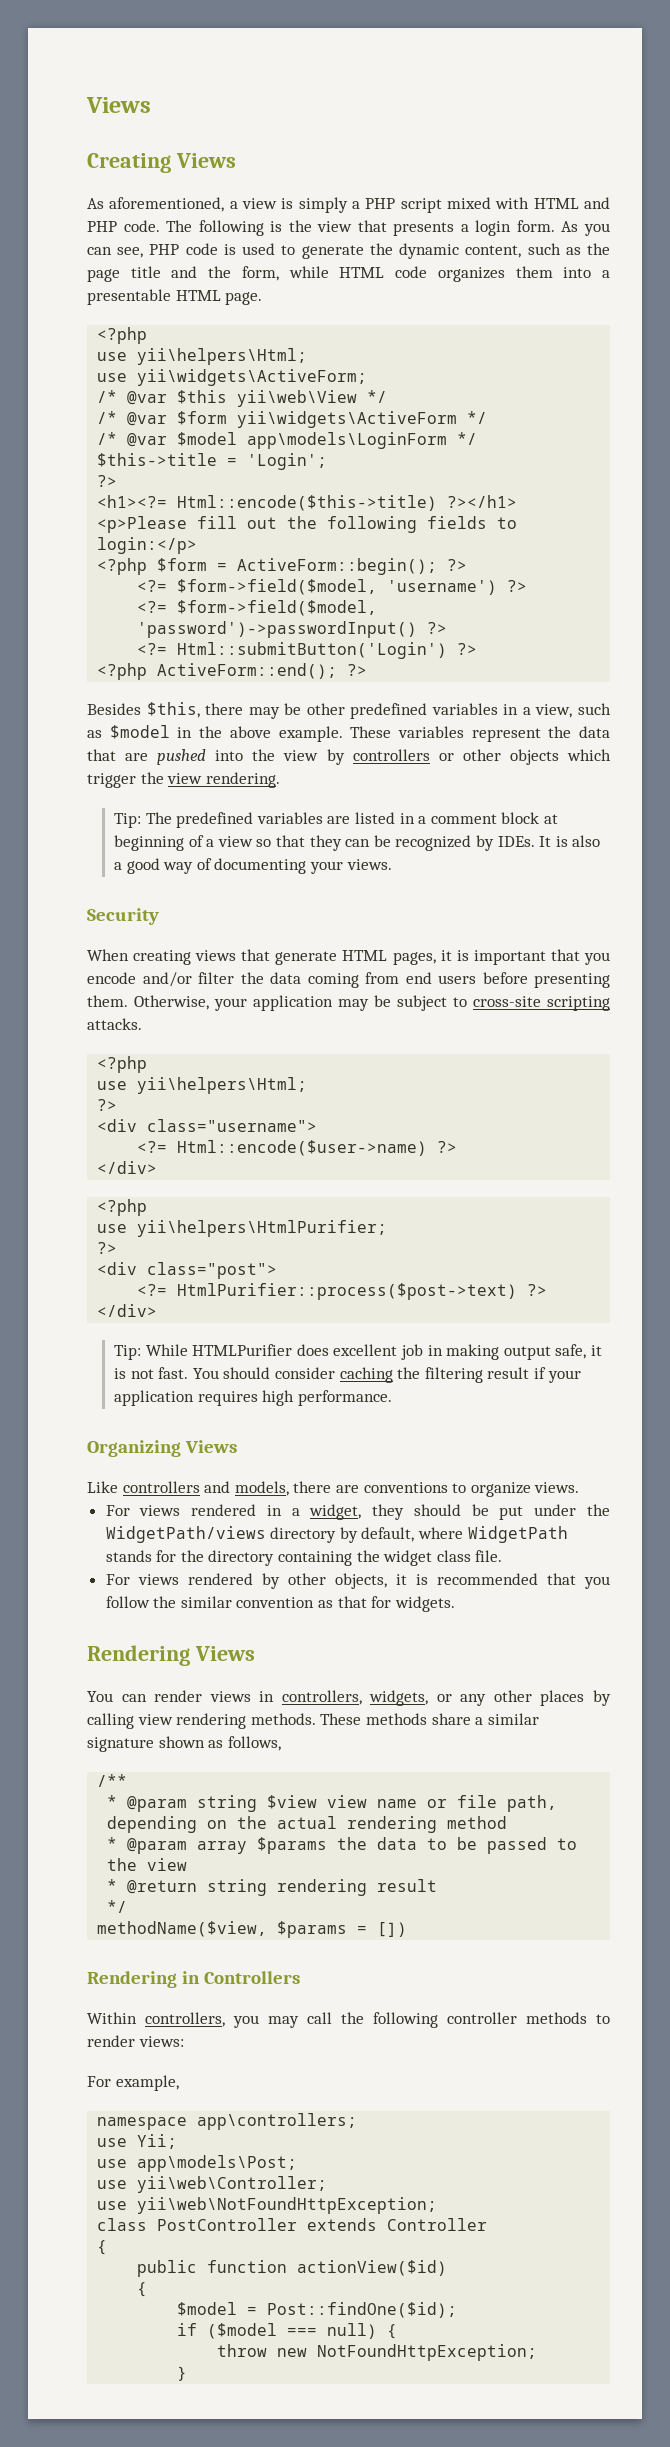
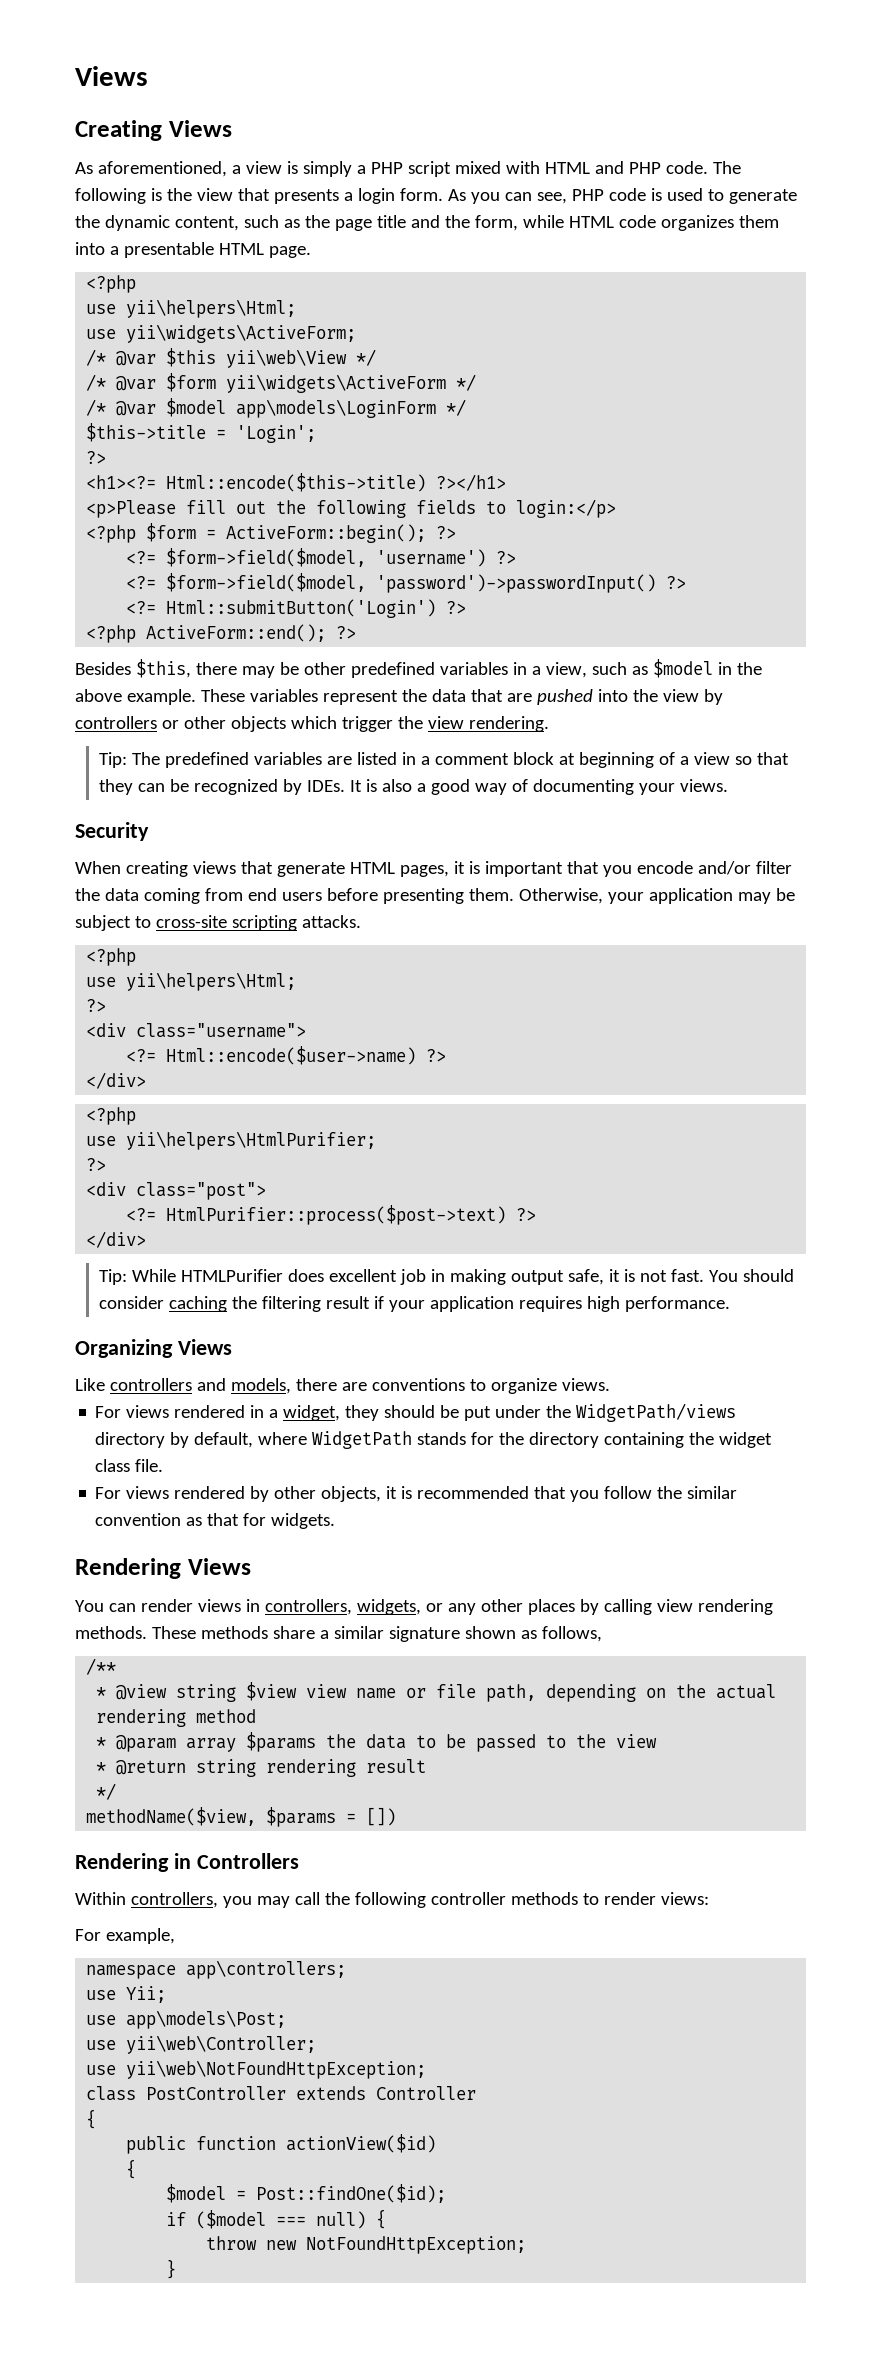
[127,1796,188,1812] @param -> [116,1684,168,1700] @view

